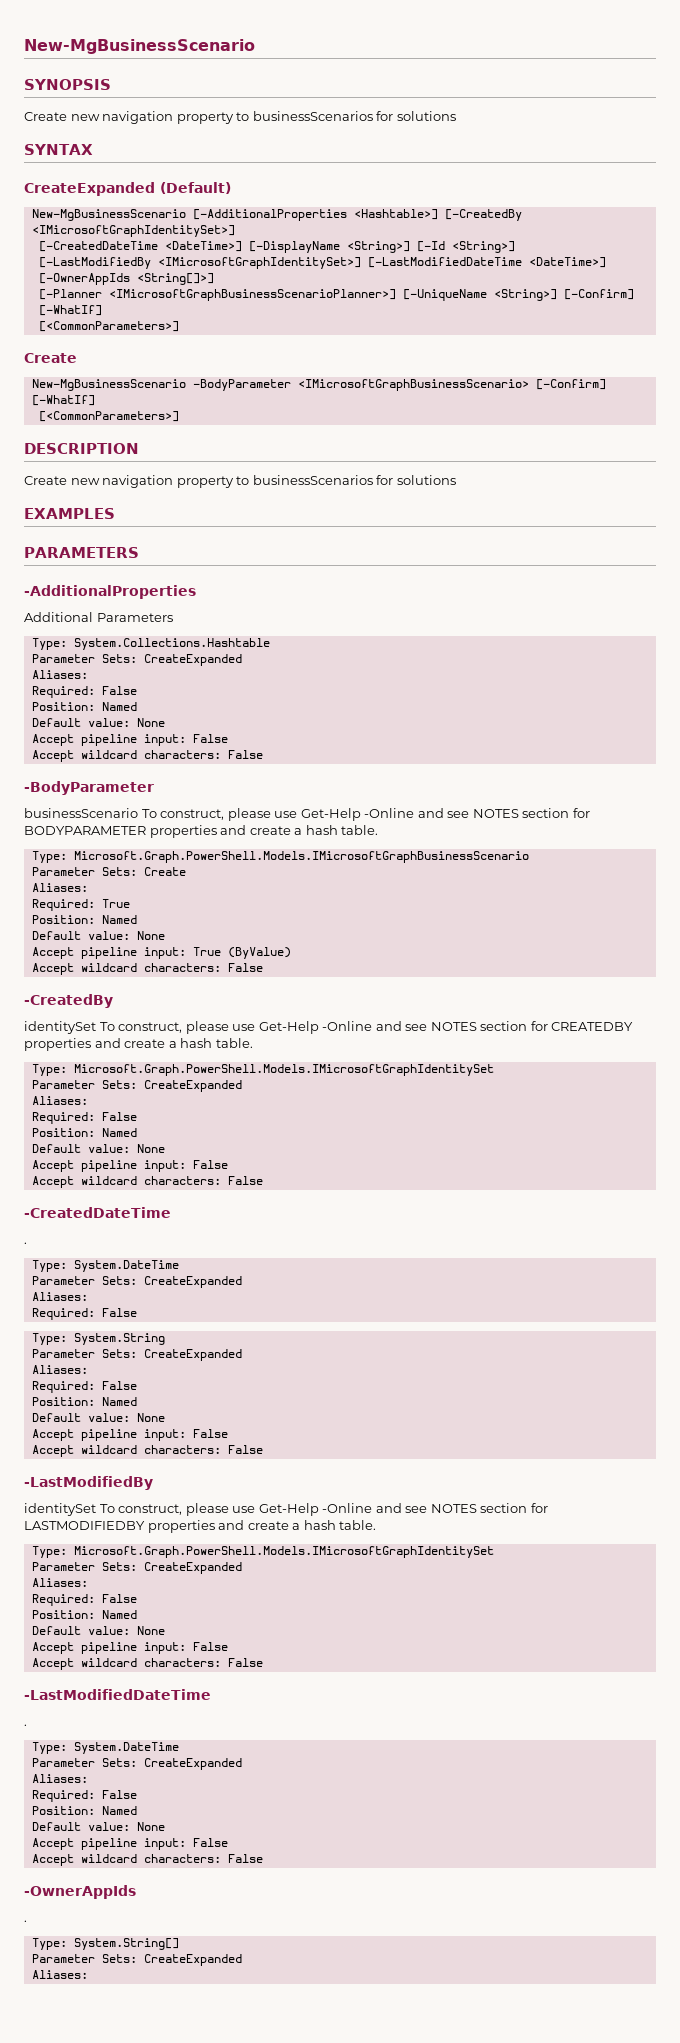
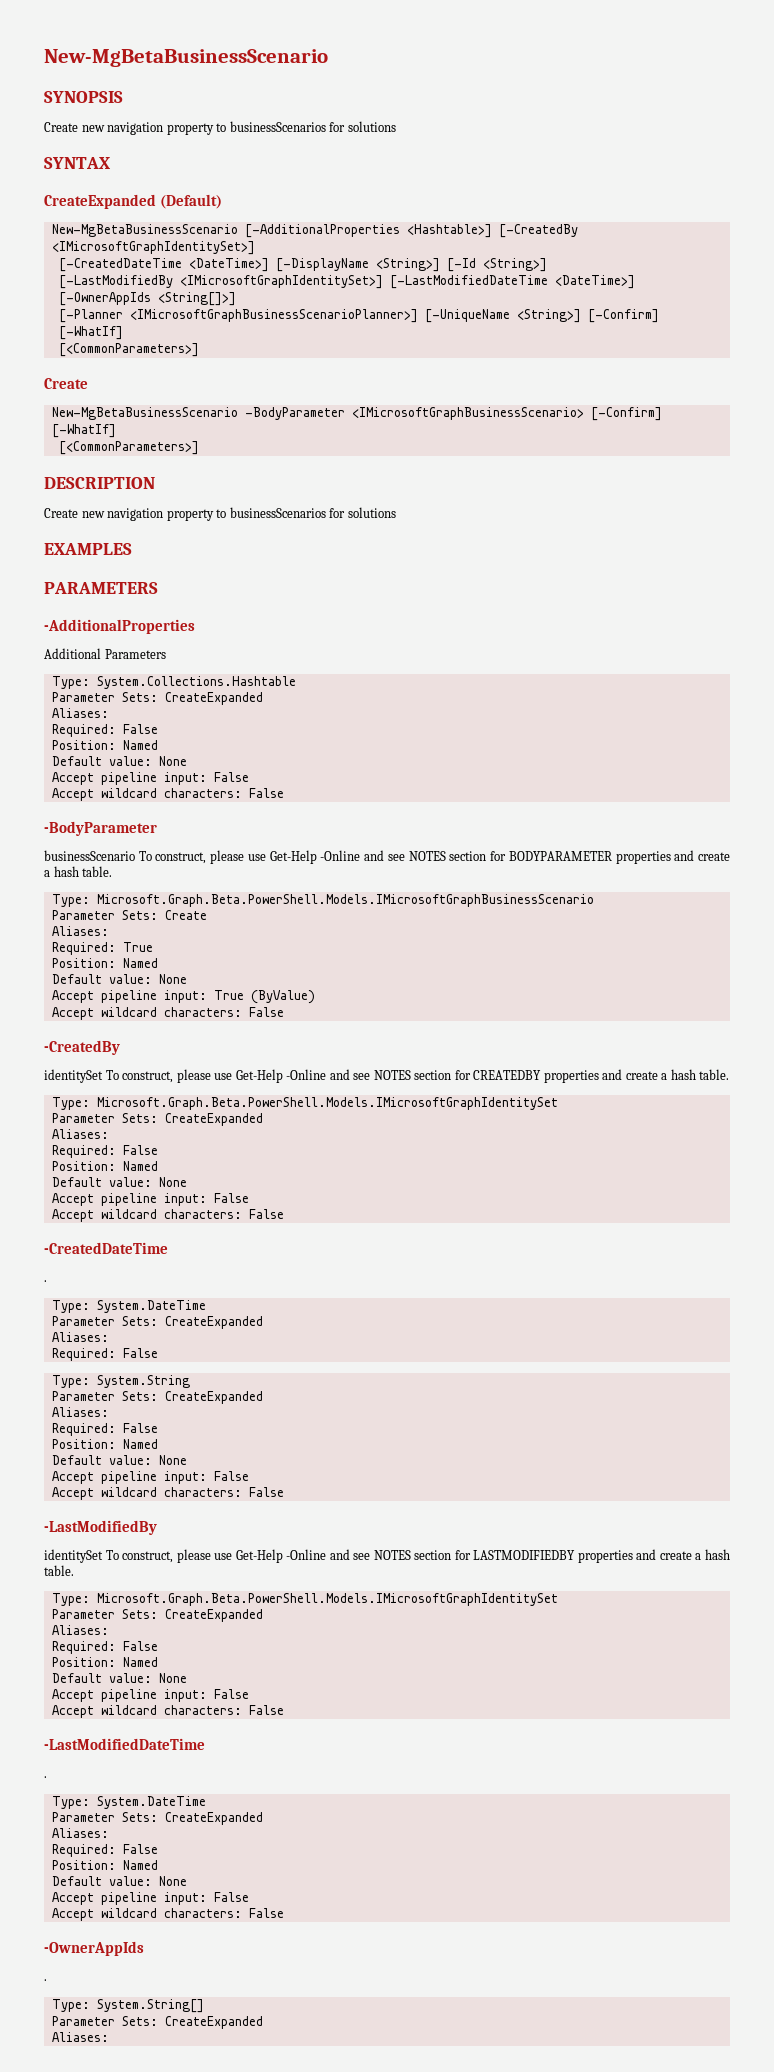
[24,39,255,54] New-MgBusinessScenario -> [44,49,328,67] New-MgBetaBusinessScenario
[31,209,186,221] New-MgBusinessScenario -> [51,224,238,237] New-MgBetaBusinessScenario
[31,379,186,391] New-MgBusinessScenario -> [51,407,238,420] New-MgBetaBusinessScenario
[73,851,529,863] Microsoft.Graph.PowerShell.Models.IMicrosoftGraphBusinessScenario -> [96,894,594,907] Microsoft.Graph.Beta.PowerShell.Models.IMicrosoftGraphBusinessScenario
[73,1064,494,1076] Microsoft.Graph.PowerShell.Models.IMicrosoftGraphIdentitySet -> [96,1097,558,1110] Microsoft.Graph.Beta.PowerShell.Models.IMicrosoftGraphIdentitySet
[73,1546,494,1558] Microsoft.Graph.PowerShell.Models.IMicrosoftGraphIdentitySet -> [96,1593,558,1606] Microsoft.Graph.Beta.PowerShell.Models.IMicrosoftGraphIdentitySet

